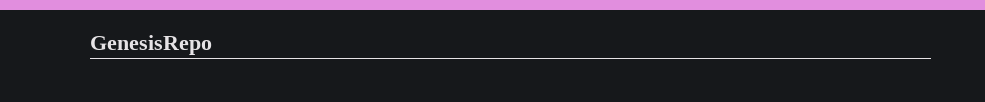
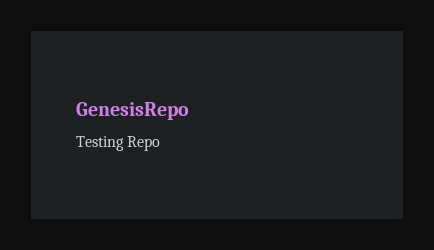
(212, 45) none -> [76,136,161,151] // Testing Repo

